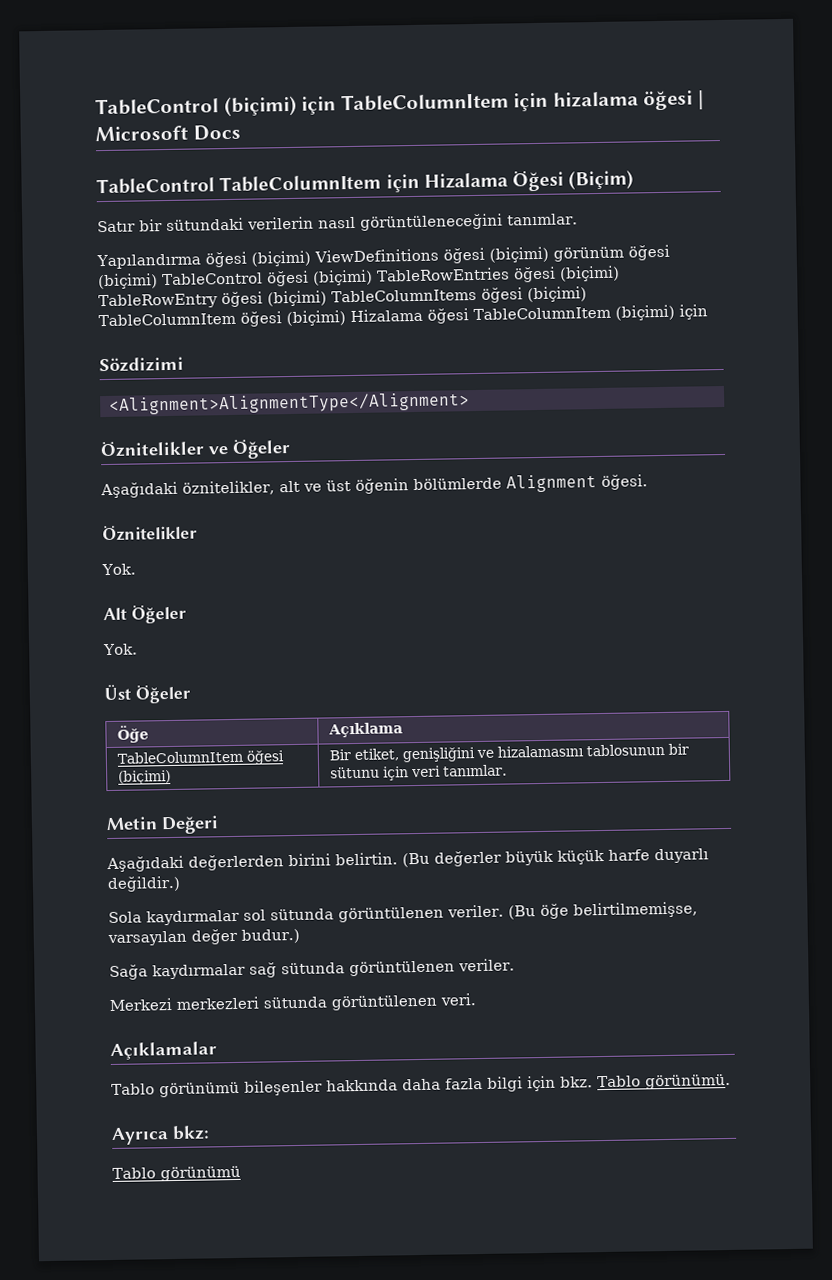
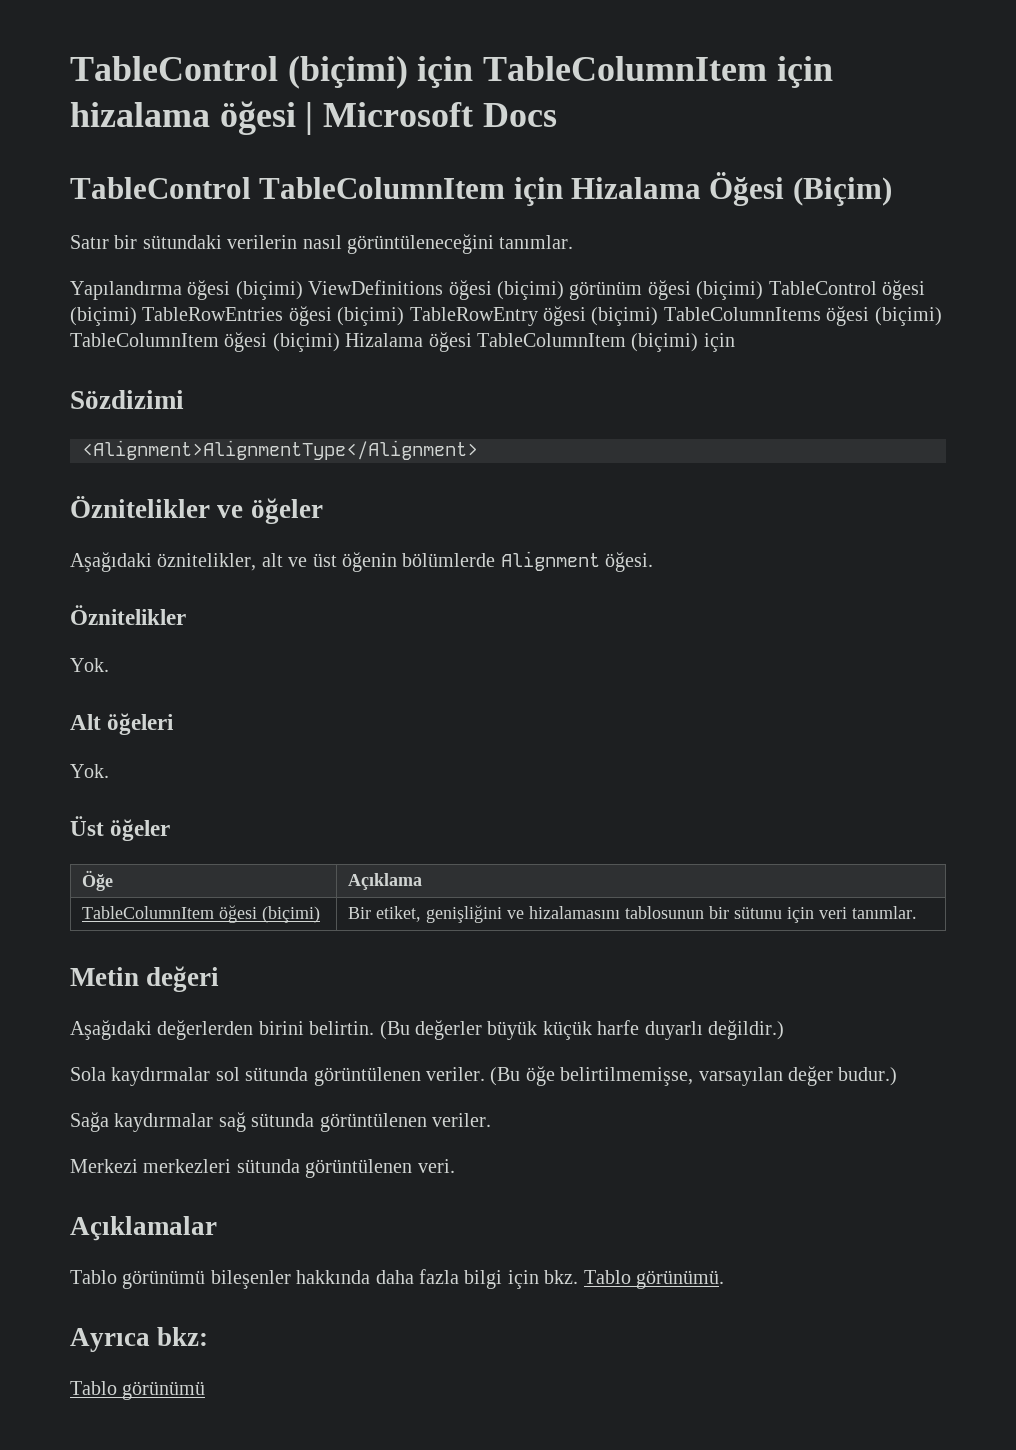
[232,439,291,459] Öğeler -> [250,498,323,524] öğeler
[130,604,187,624] Öğeler -> [107,713,175,735] öğeleri
[134,684,191,704] Öğeler -> [110,819,171,841] öğeler
[161,815,219,835] Değeri -> [146,966,220,992] değeri

